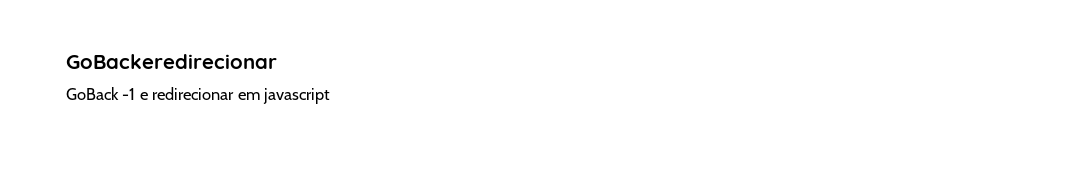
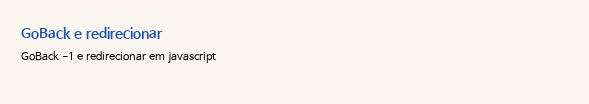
[66,54,277,69] GoBackeredirecionar -> [21,27,163,39] GoBack e redirecionar

